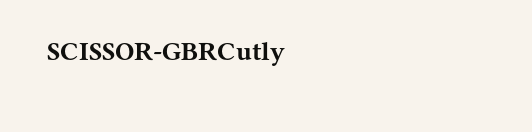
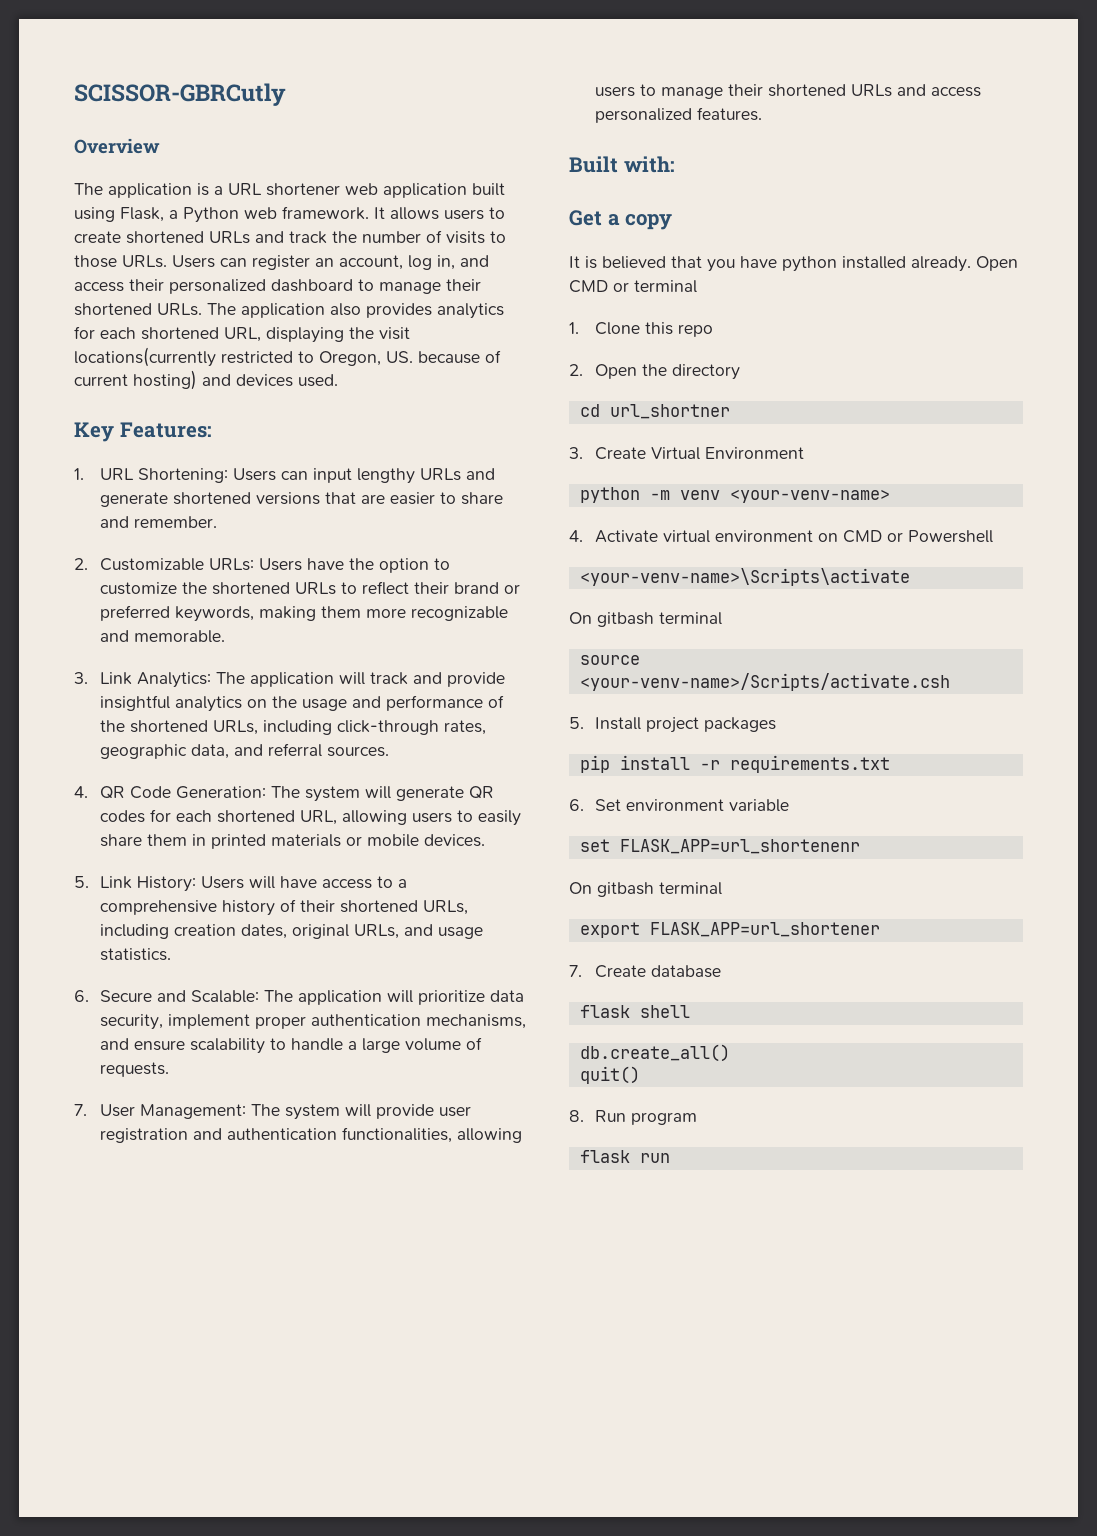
(285, 54) none -> [74,138,160,154] [74,183,505,198] [74,206,505,223] [74,230,506,244] [74,255,489,270] [74,279,481,294] [74,303,504,319] [74,326,410,343] [74,347,501,367] [74,370,338,390] [74,422,212,442] [74,468,495,484] [99,492,503,507] [99,516,217,528] [74,558,450,573] [99,581,520,595] [99,605,508,622] [99,630,225,643] [74,672,505,688] [99,695,504,712] [99,720,486,735] [99,743,389,759] [74,786,494,802] [99,809,521,826] [99,834,485,849] [74,876,407,892] [99,899,468,916] [99,924,483,939] [99,948,171,961] [74,990,524,1005] [99,1014,526,1030] [99,1037,482,1054] [99,1062,169,1077] [74,1104,471,1120] [99,1127,522,1143] [594,84,981,99] [594,107,762,123] [569,156,675,173] [569,210,673,230] [569,256,1018,272] [569,280,697,293] [569,322,713,337] [569,364,740,380] [579,404,730,419] [569,447,804,460] [579,487,890,503] [569,530,993,543] [579,568,910,586] [569,612,722,627] [579,655,640,665] [579,673,950,691] [569,717,776,733] [579,755,890,773] [569,799,789,812] [579,839,860,854] [569,882,722,897] [579,922,880,938] [569,965,721,978] [579,1005,690,1018] [579,1044,730,1062] [579,1066,640,1084] [569,1110,697,1125] [579,1150,670,1163] // Overview // The application is a URL shortener web application built using Flask, a Python web framework. It allows users to create shortened URLs and track the number of visits to those URLs. Users can register an account, log in, and access their personalized dashboard to manage their shortened URLs. The application also provides analytics for each shortened URL, displaying the visit locations(currently restricted to Oregon, US. because of current hosting) and devices used. // Key Features: // 1. URL Shortening: Users can input lengthy URLs and generate shortened versions that are easier to share and remember. // 2. Customizable URLs: Users have the option to customize the shortened URLs to reflect their brand or preferred keywords, making them more recognizable and memorable. // 3. Link Analytics: The application will track and provide insightful analytics on the usage and performance of the shortened URLs, including click-through rates, geographic data, and referral sources. // 4. QR Code Generation: The system will generate QR codes for each shortened URL, allowing users to easily share them in printed materials or mobile devices. // 5. Link History: Users will have access to a comprehensive history of their shortened URLs, including creation dates, original URLs, and usage statistics. // 6. Secure and Scalable: The application will prioritize data security, implement proper authentication mechanisms, and ensure scalability to handle a large volume of requests. // 7. User Management: The system will provide user registration and authentication functionalities, allowing users to manage their shortened URLs and access personalized features. // Built with: // Get a copy // It is believed that you have python installed already. Open CMD or terminal // 1. Clone this repo // 2. Open the directory // cd url_shortner // 3. Create Virtual Environment // python -m venv <your-venv-name> // 4. Activate virtual environment on CMD or Powershell // <your-venv-name>\Scripts\activate // On gitbash terminal // source <your-venv-name>/Scripts/activate.csh // 5. Install project packages // pip install -r requirements.txt // 6. Set environment variable // set FLASK_APP=url_shortenenr // On gitbash terminal // export FLASK_APP=url_shortener // 7. Create database // flask shell // db.create_all() // quit() // 8. Run program // flask run

